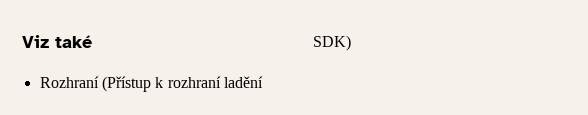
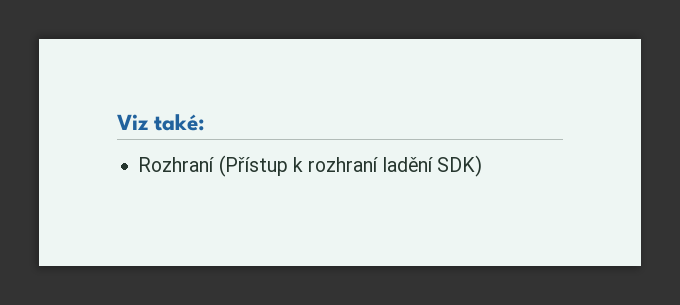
[55,35,92,48] také -> [154,114,206,131] také:

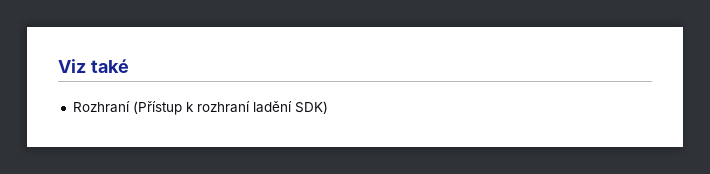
[154,114,206,131] také: -> [90,59,129,73] také

